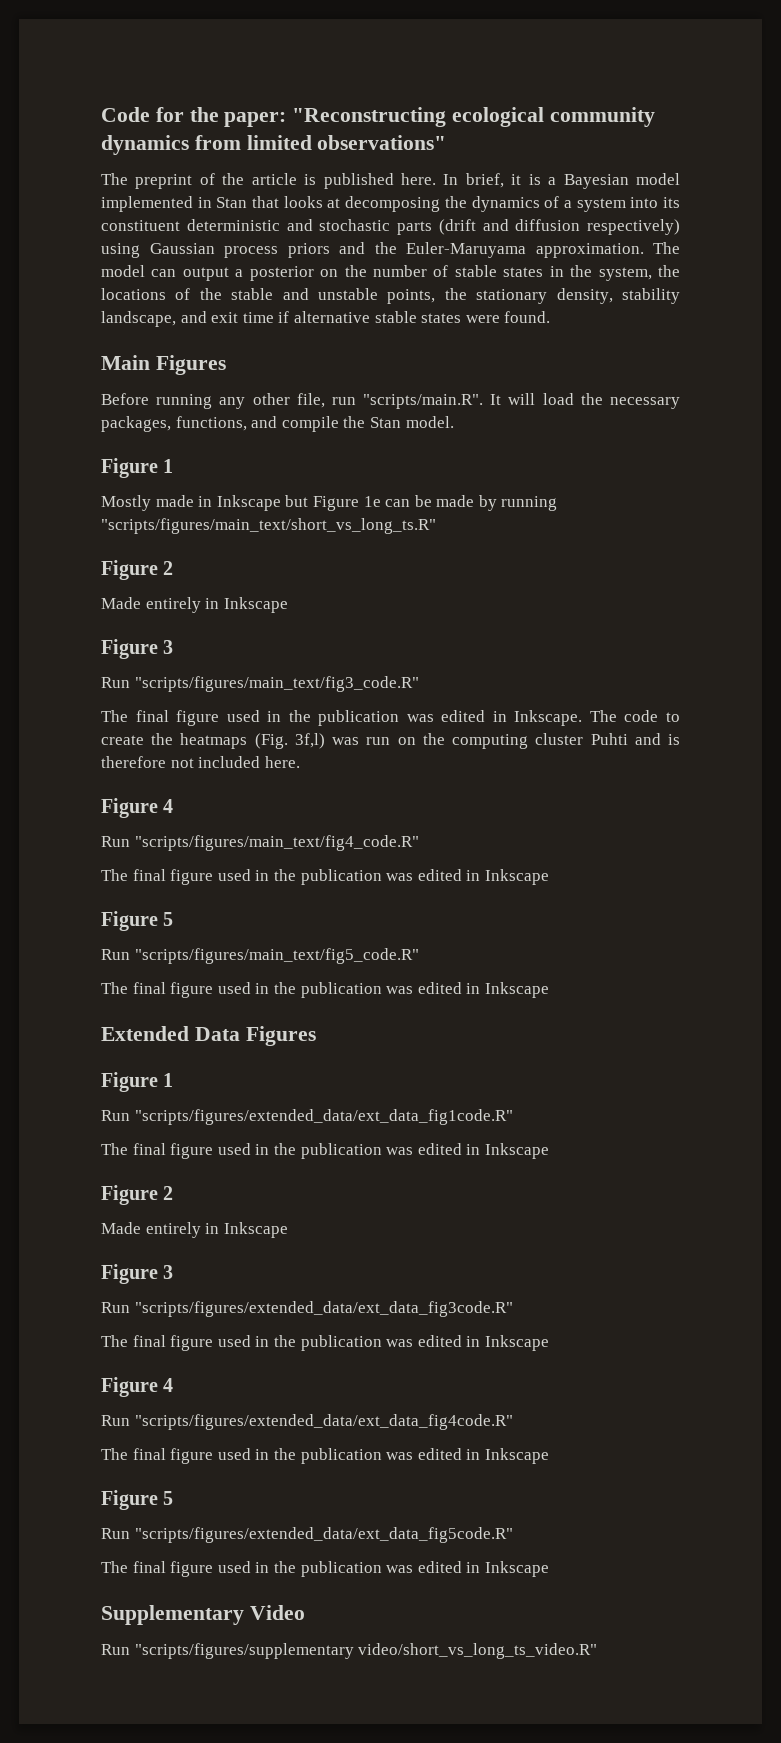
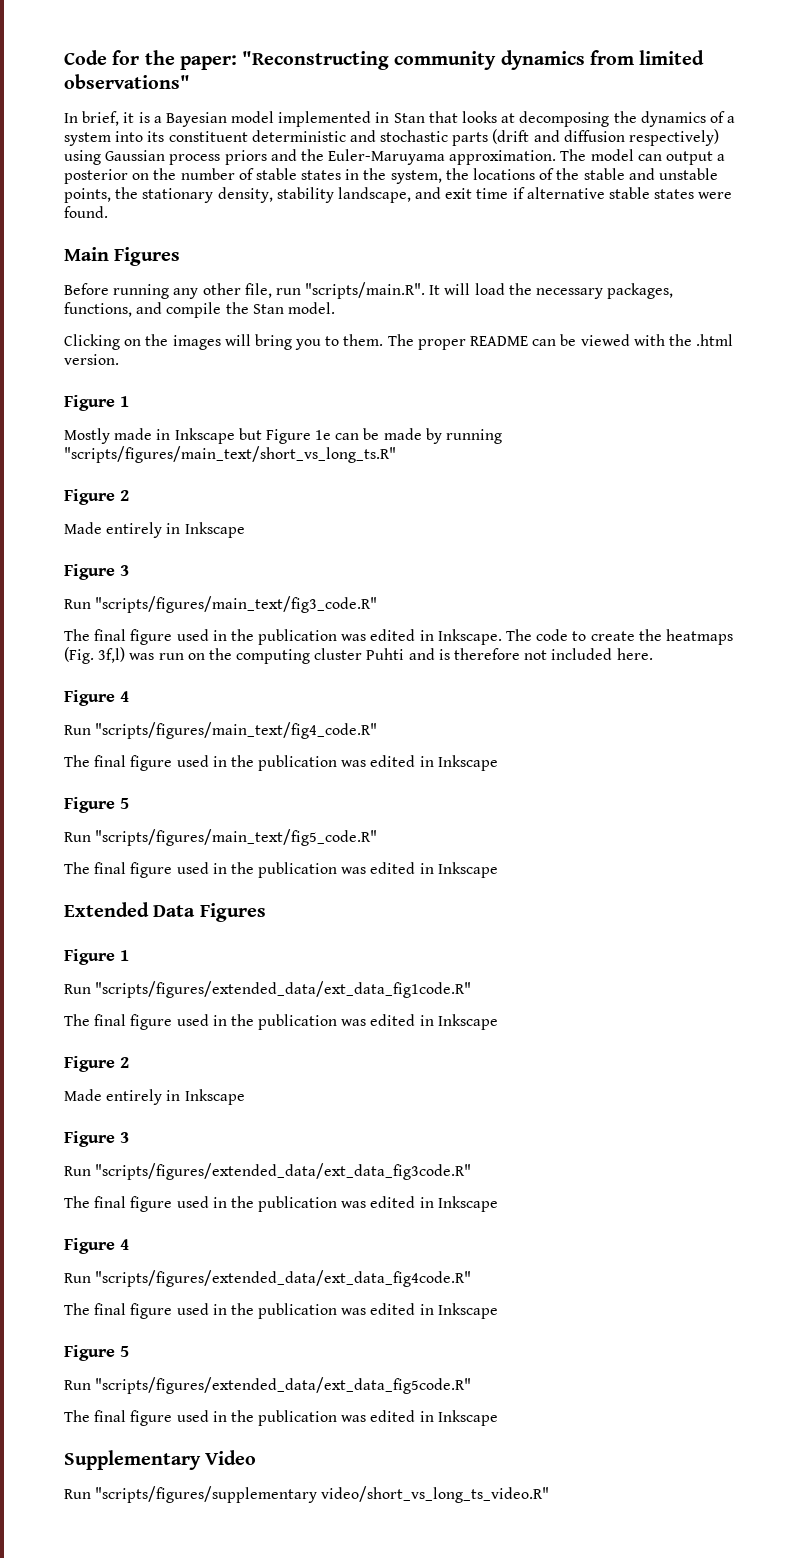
[452,107,545,127] ecological -> (390, 60) none
[101,173,436,189] The preprint of the article is published here. -> (190, 81) none
(454, 422) none -> [64,334,734,350] [64,354,119,365] // Clicking on the images will bring you to them. The proper README can be viewed with the .html version.

